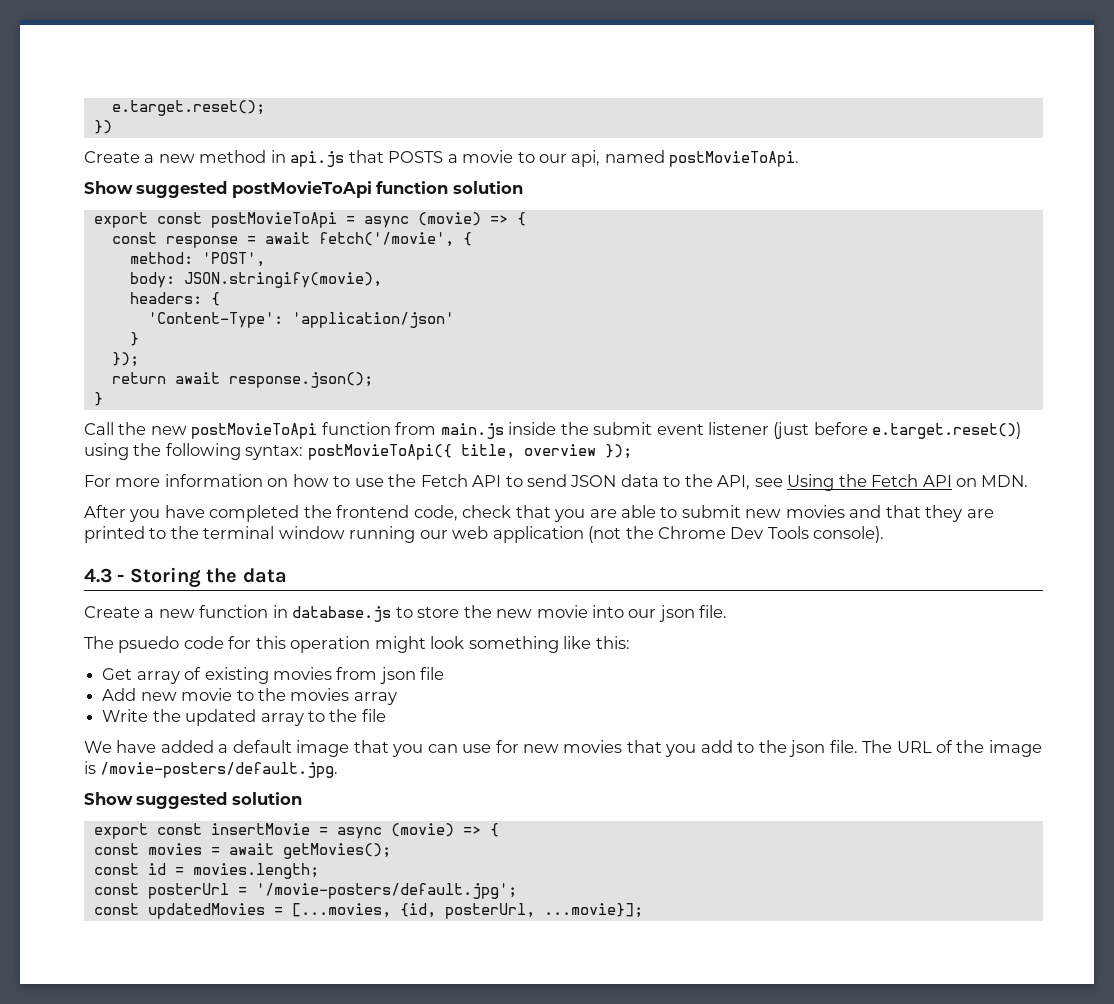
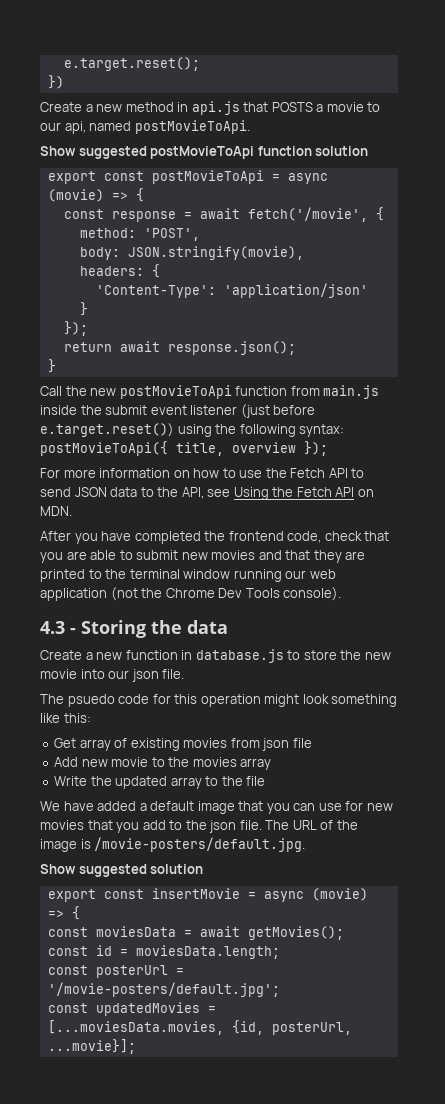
[147,843,202,855] movies -> [95,926,176,937] moviesData
[192,863,319,879] movies.length; -> [135,945,280,959] moviesData.length;
[291,903,391,918] [...movies, -> [47,1020,224,1035] [...moviesData.movies,

